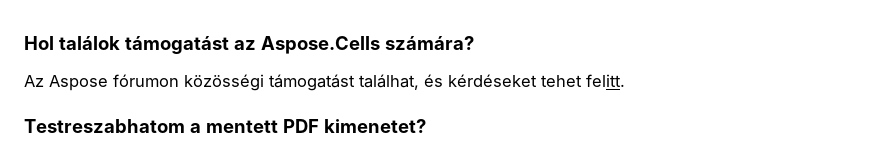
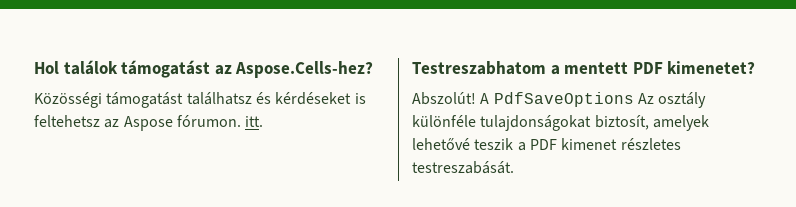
[260,36,474,54] [24,74,625,91] Aspose.Cells számára? // Az Aspose fórumon közösségi támogatást találhat, és kérdéseket tehet felitt. -> [235,61,374,78] [34,92,366,108] [34,115,264,131] Aspose.Cells-hez? // Közösségi támogatást találhatsz és kérdéseket is feltehetsz az Aspose fórumon. itt.
(426, 126) none -> [412,92,707,108] [412,115,709,131] [412,138,681,151] [412,161,514,174] // Abszolút! A PdfSaveOptions Az osztály különféle tulajdonságokat biztosít, amelyek lehetővé teszik a PDF kimenet részletes testreszabását.

